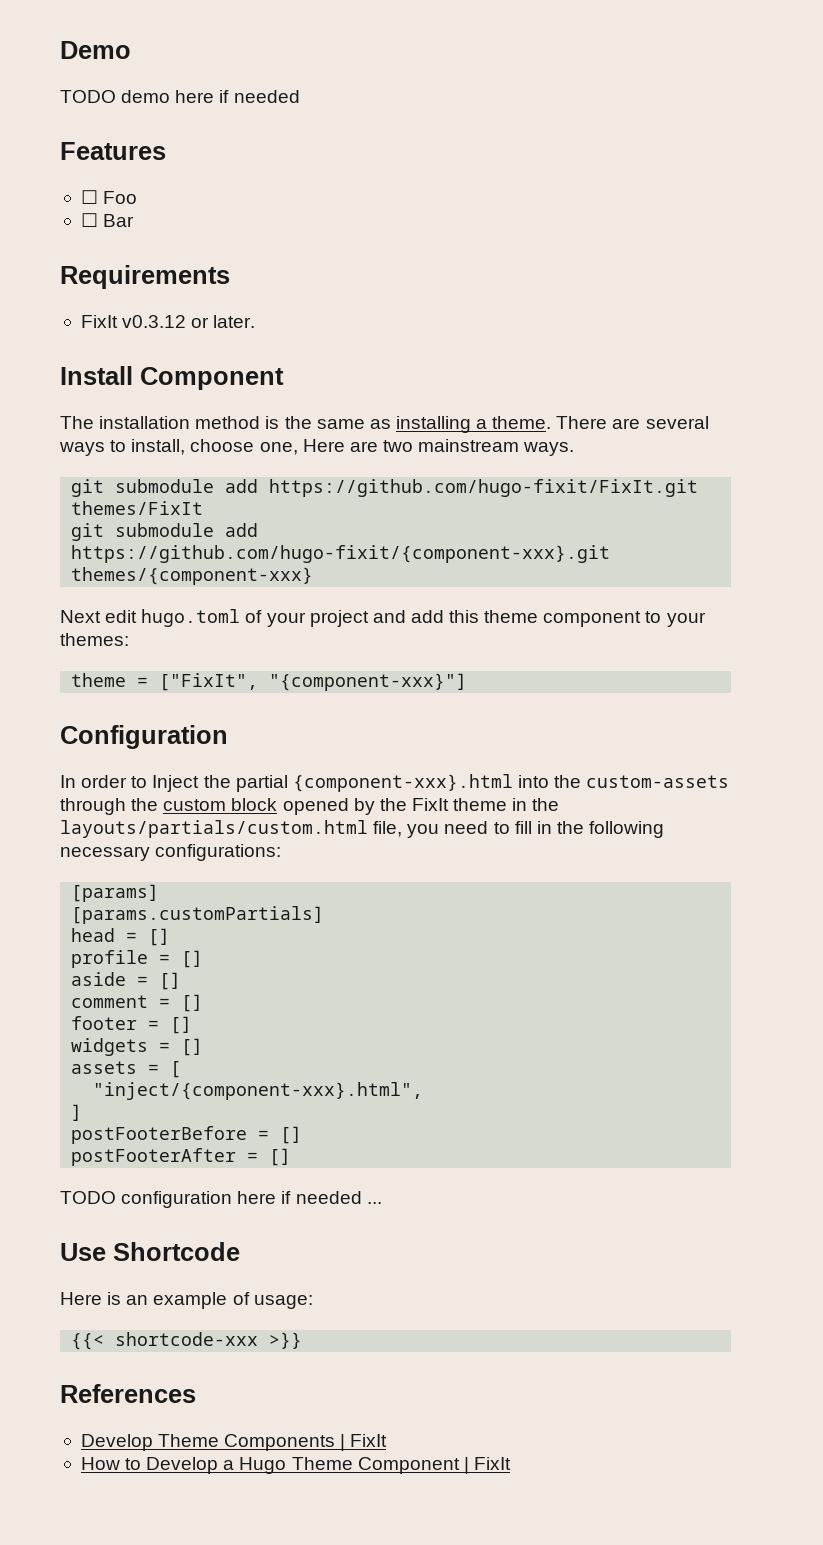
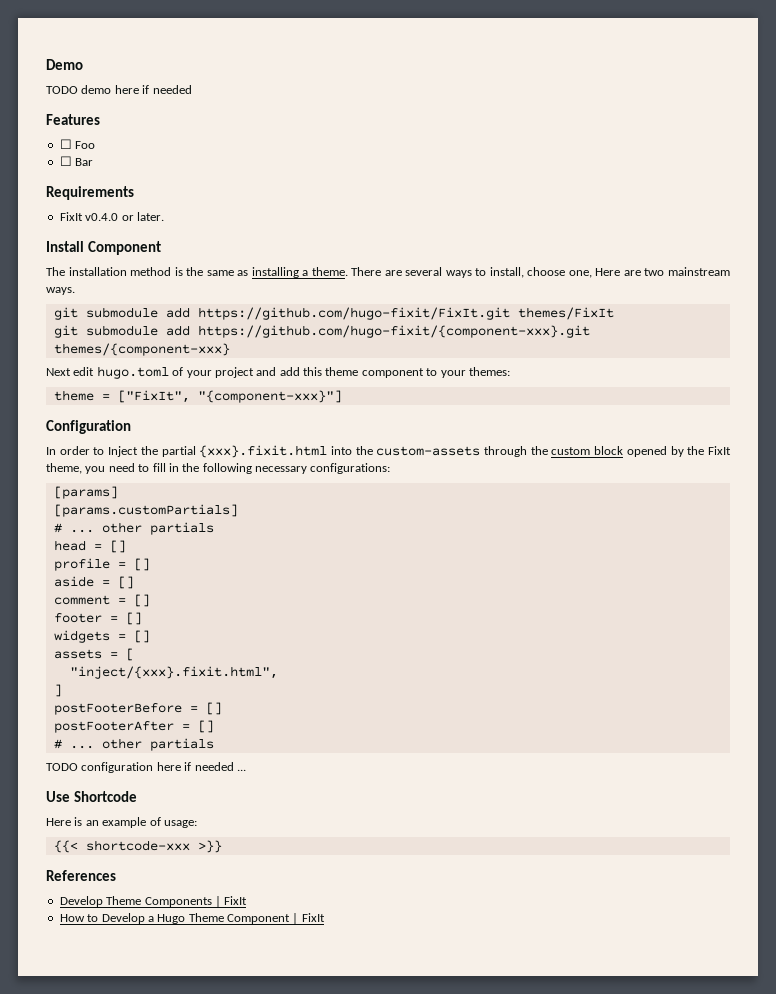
[122,315,187,328] v0.3.12 -> [85,213,119,221] v0.4.0
[292,774,513,792] {component-xxx}.html -> [199,445,328,458] {xxx}.fixit.html
[453,798,560,811] [60,820,403,838] theme in the layouts/partials/custom.html file, -> [46,463,82,474] theme,
(325, 915) none -> [53,522,214,535] // # ... other partials
[93,1082,424,1100] "inject/{component-xxx}.html", -> [69,666,278,679] "inject/{xxx}.fixit.html",
(292, 1157) none -> [53,738,214,751] // # ... other partials

